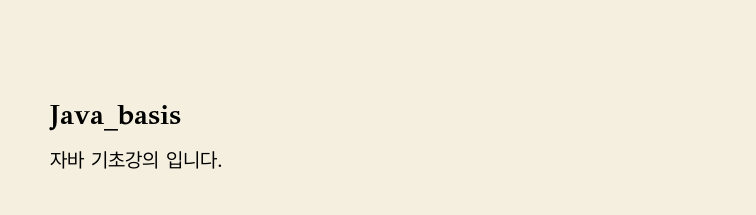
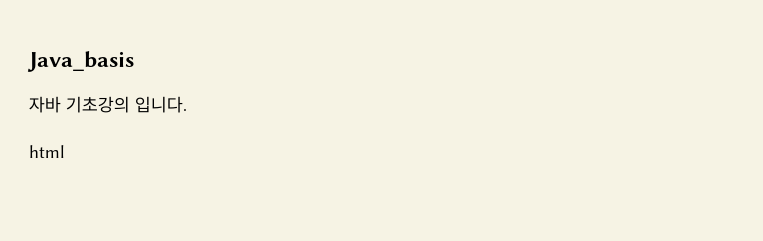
(223, 160) none -> [29,145,65,158] // html

